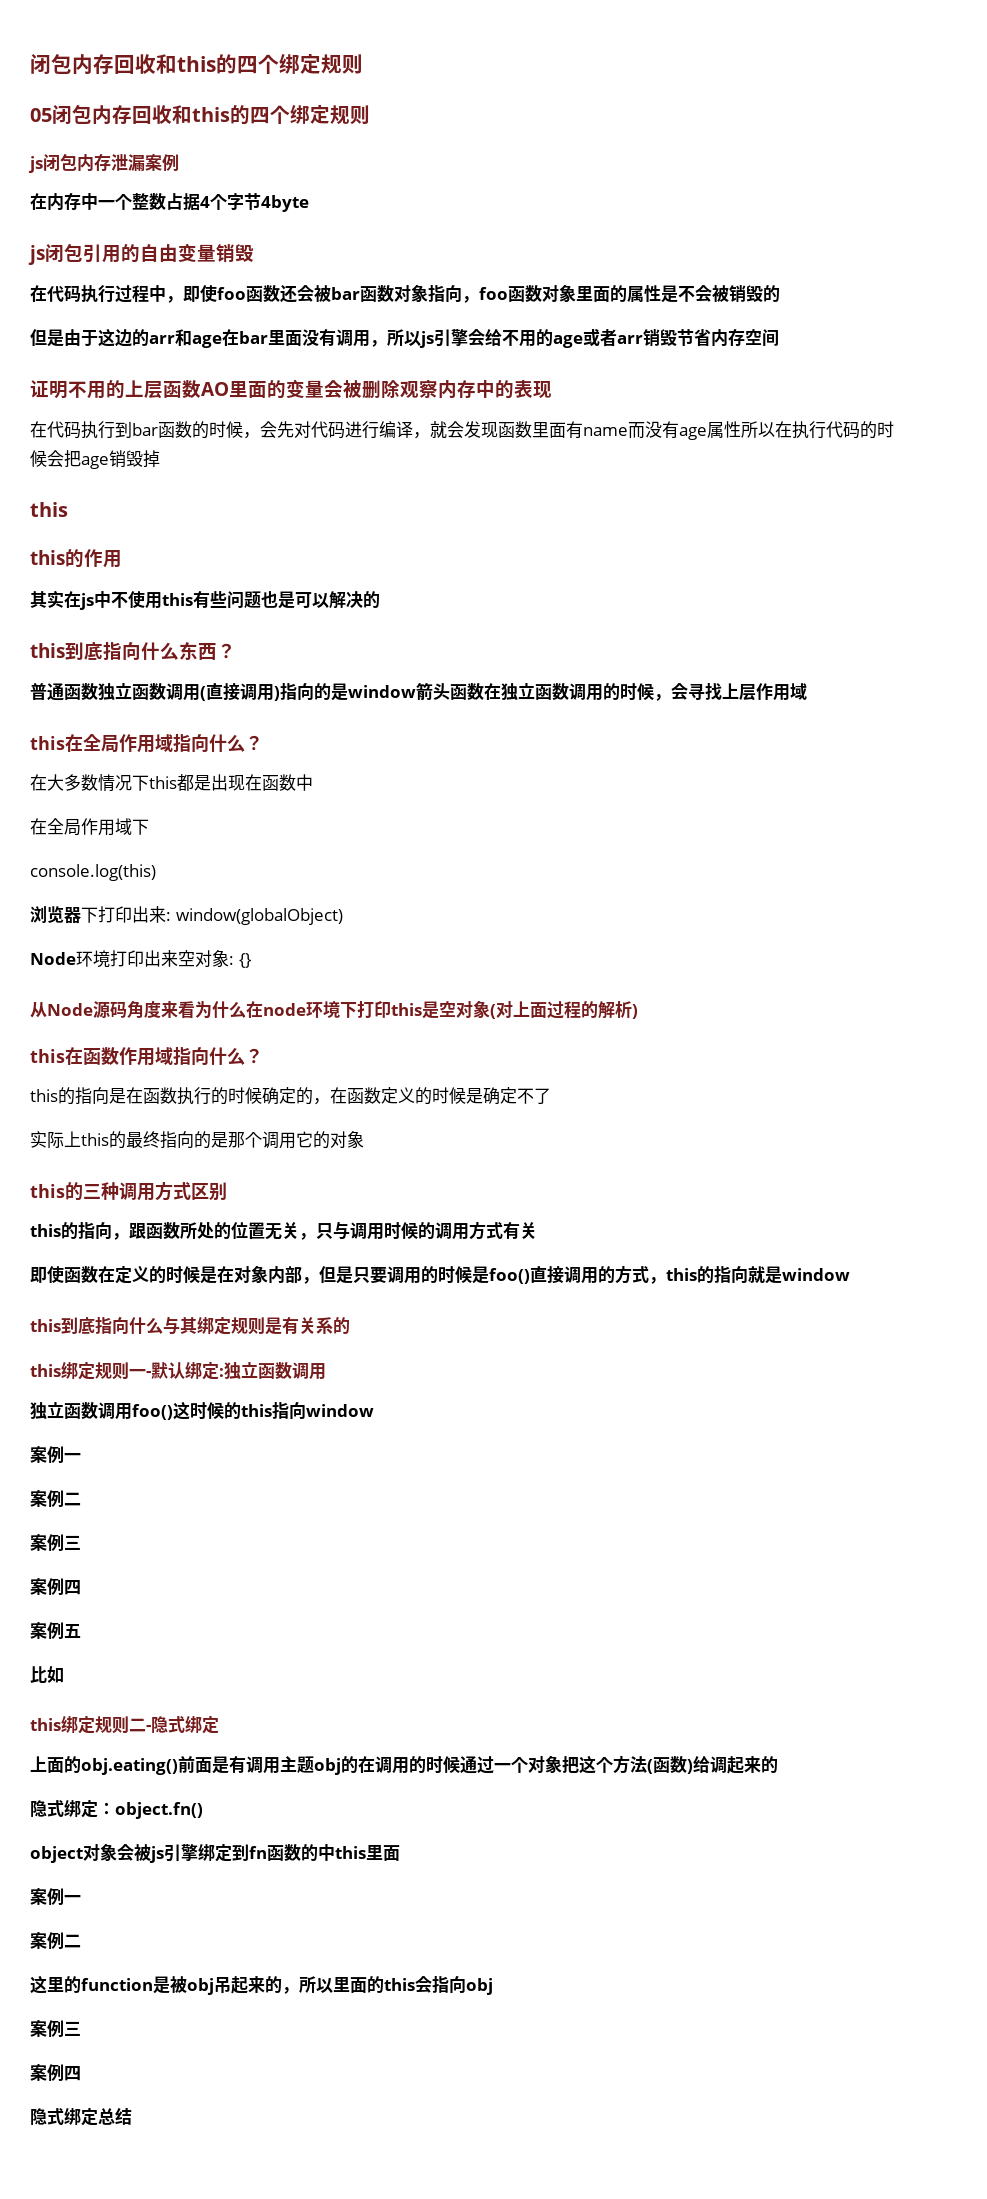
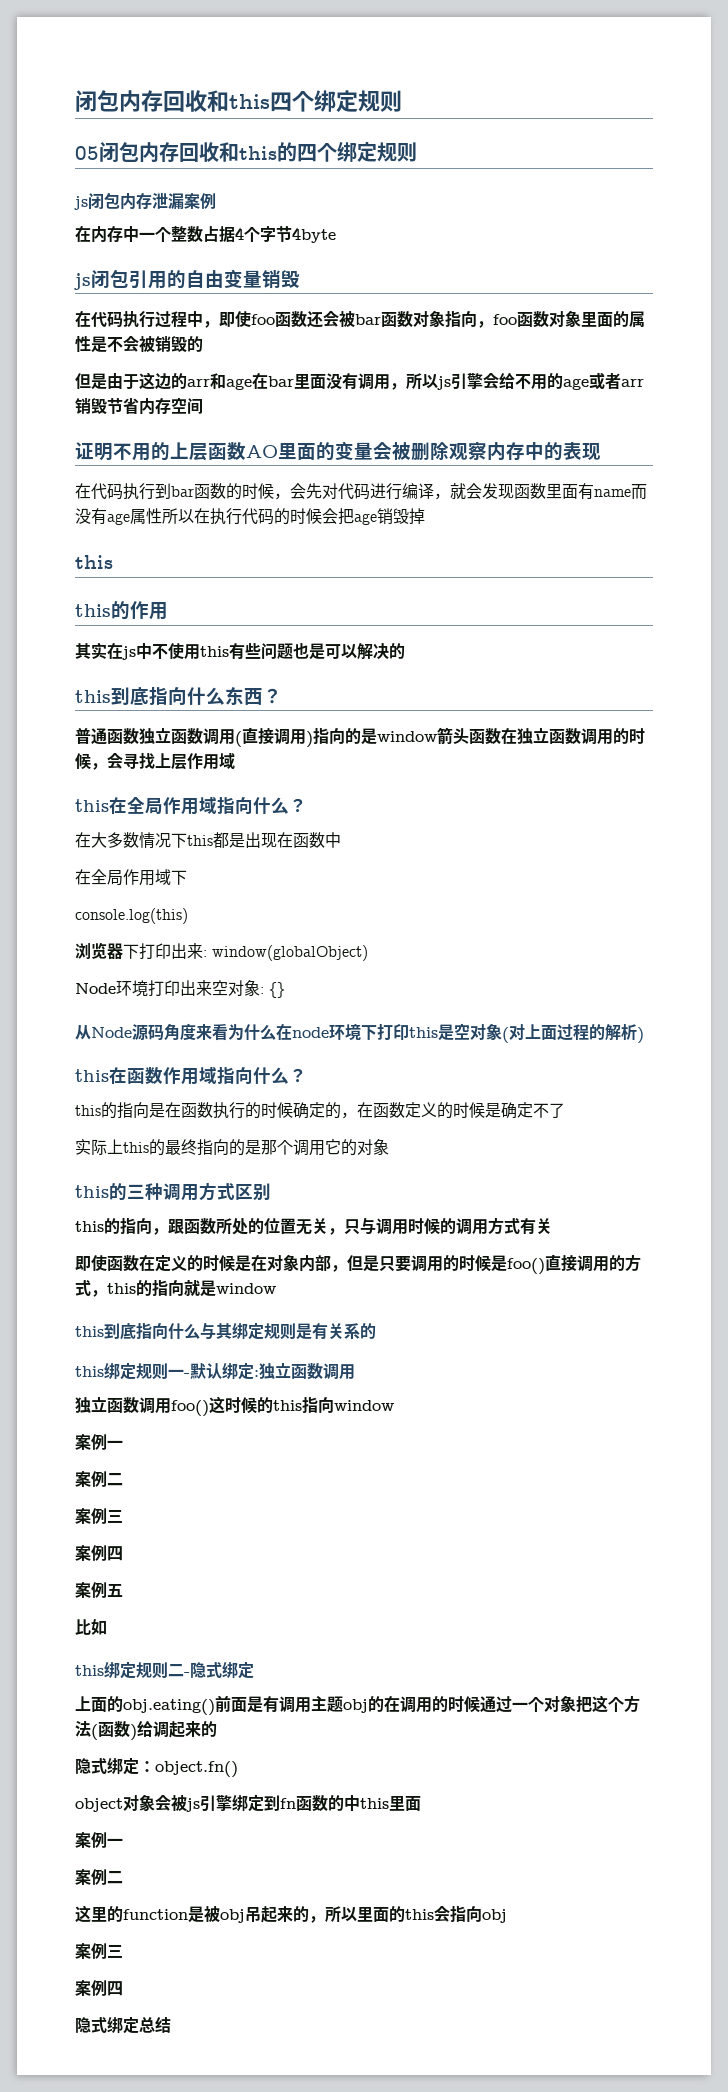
[30,54,237,75] 闭包内存回收和this的 -> [75,90,270,112] 闭包内存回收和this

